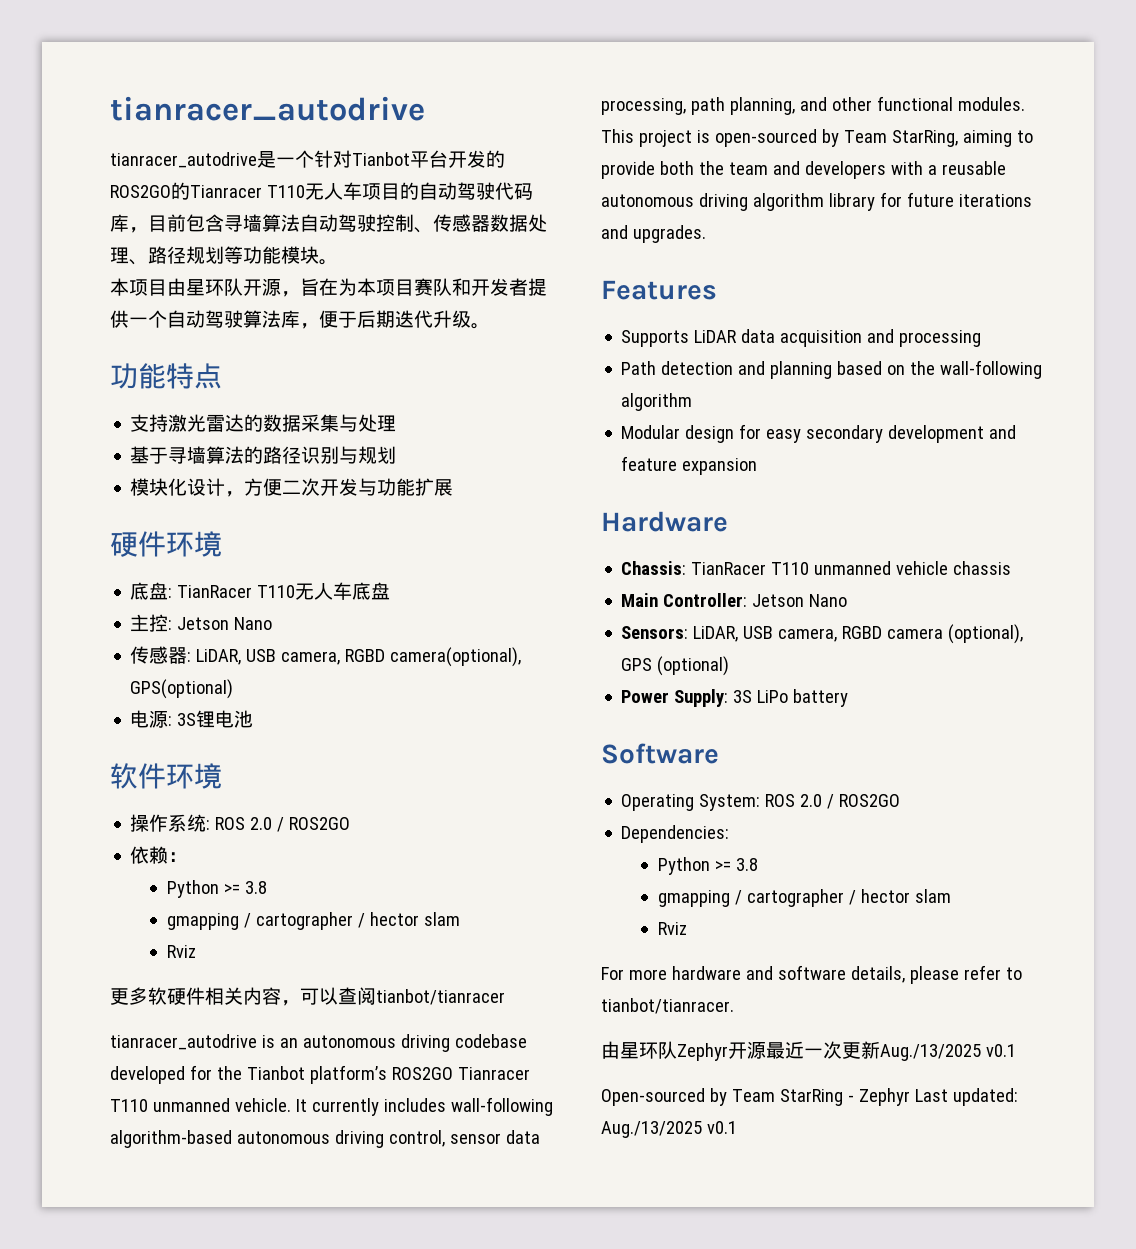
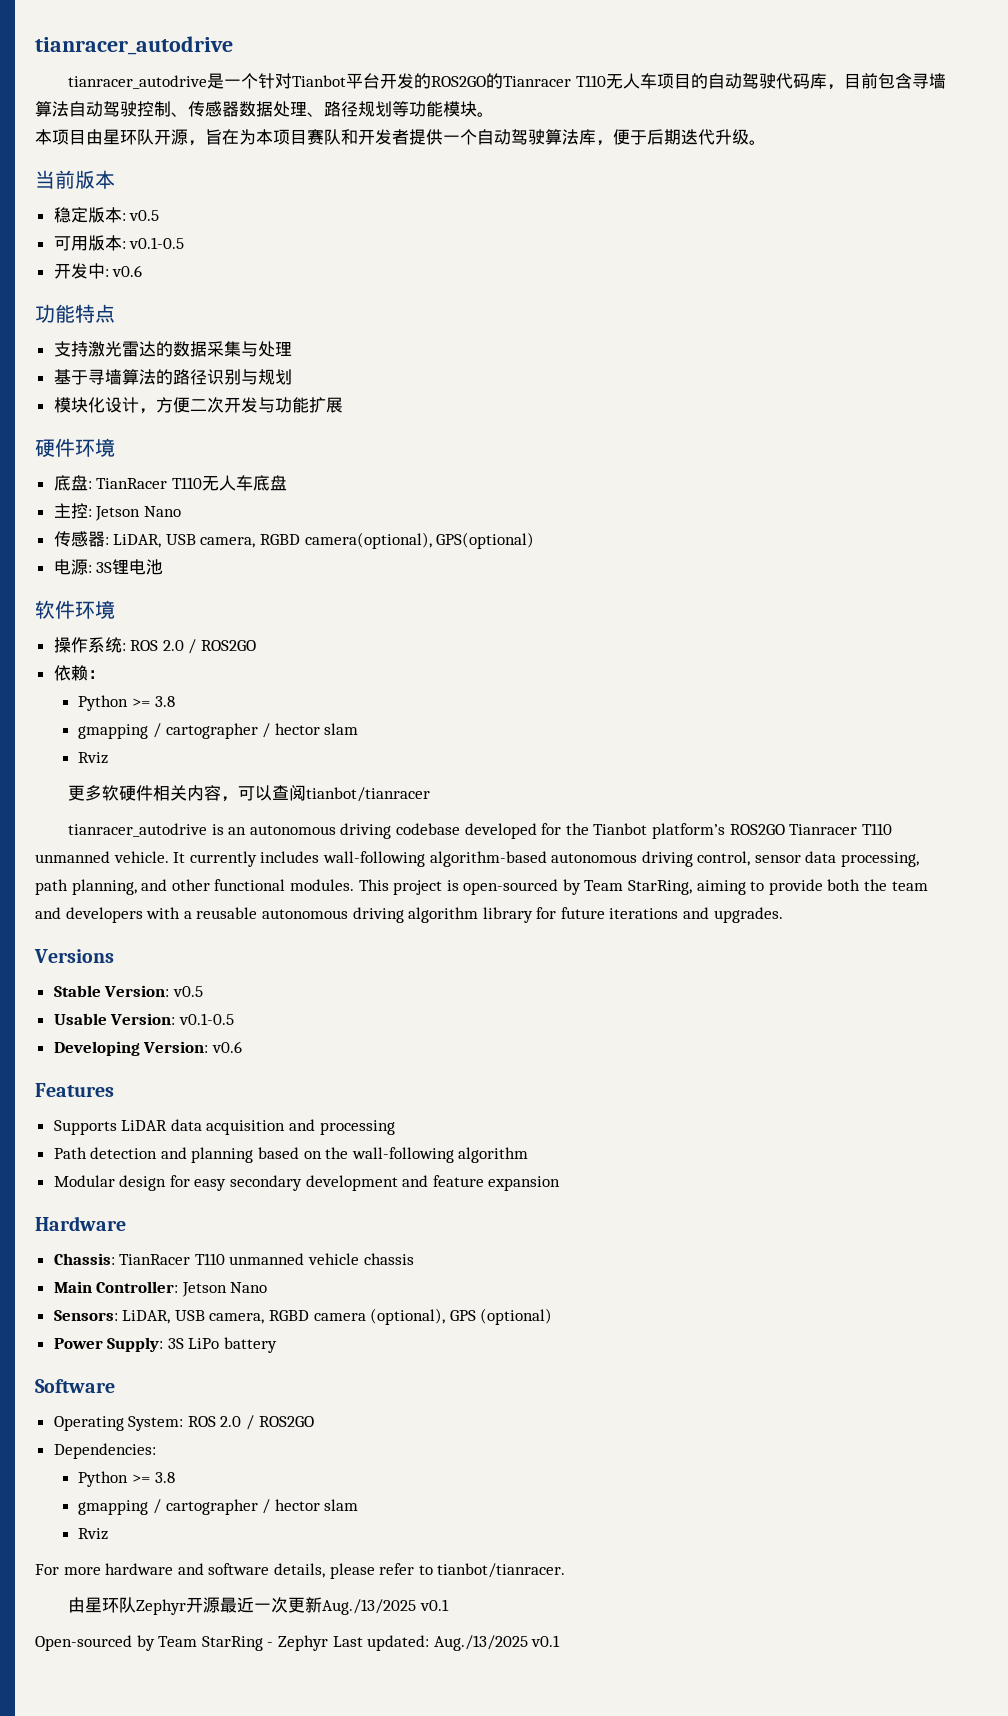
(490, 326) none -> [35,170,115,189] [53,207,160,223] [53,235,185,251] [53,263,143,279] // 当前版本 // 稳定版本: v0.5 // 可用版本: v0.1-0.5 // 开发中: v0.6
(706, 234) none -> [34,949,114,963] [53,985,203,997] [53,1013,234,1025] [53,1041,242,1056] // Versions // Stable Version: v0.5 // Usable Version: v0.1-0.5 // Developing Version: v0.6

